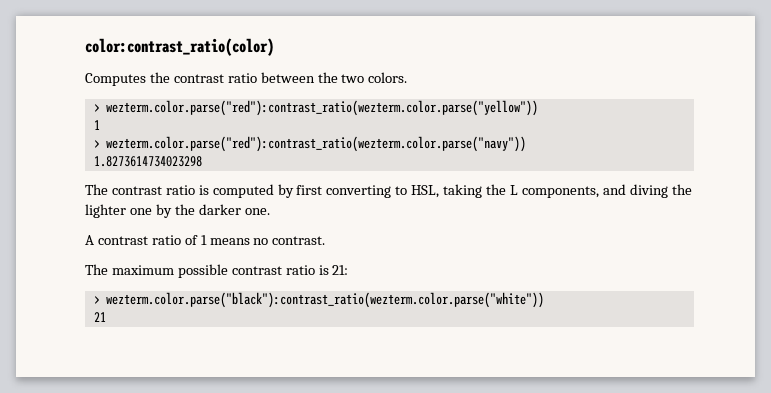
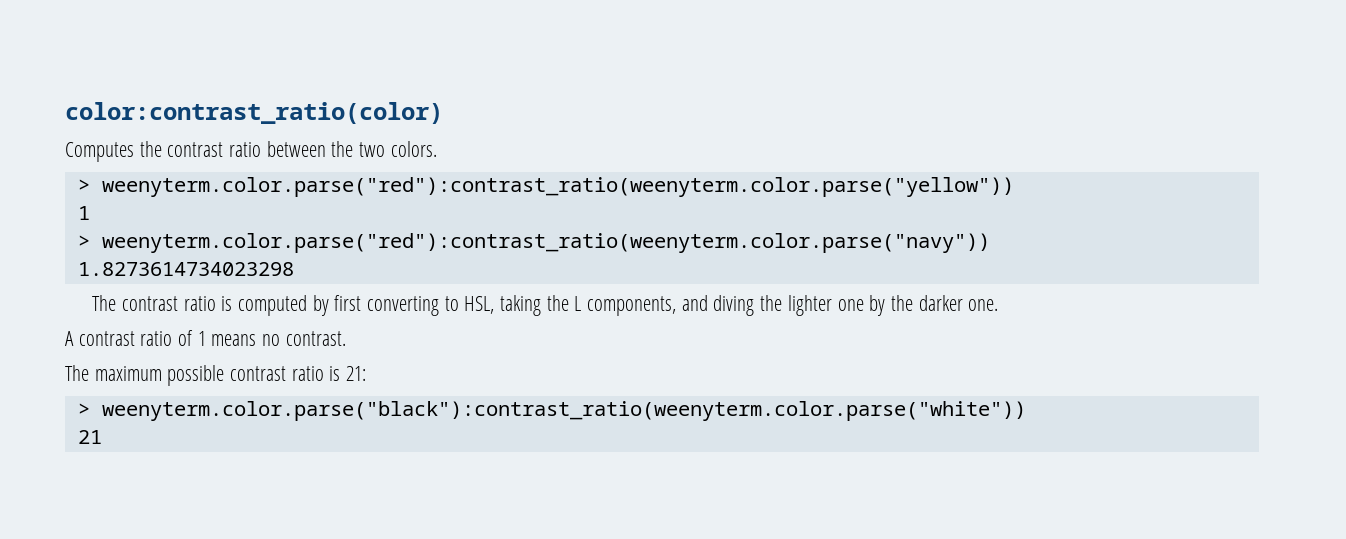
[105,100,538,116] wezterm.color.parse("red"):contrast_ratio(wezterm.color.parse("yellow")) -> [101,177,1014,197] weenyterm.color.parse("red"):contrast_ratio(weenyterm.color.parse("yellow"))
[105,136,526,152] wezterm.color.parse("red"):contrast_ratio(wezterm.color.parse("navy")) -> [101,233,990,253] weenyterm.color.parse("red"):contrast_ratio(weenyterm.color.parse("navy"))
[105,292,544,308] wezterm.color.parse("black"):contrast_ratio(wezterm.color.parse("white")) -> [101,401,1026,421] weenyterm.color.parse("black"):contrast_ratio(weenyterm.color.parse("white"))

